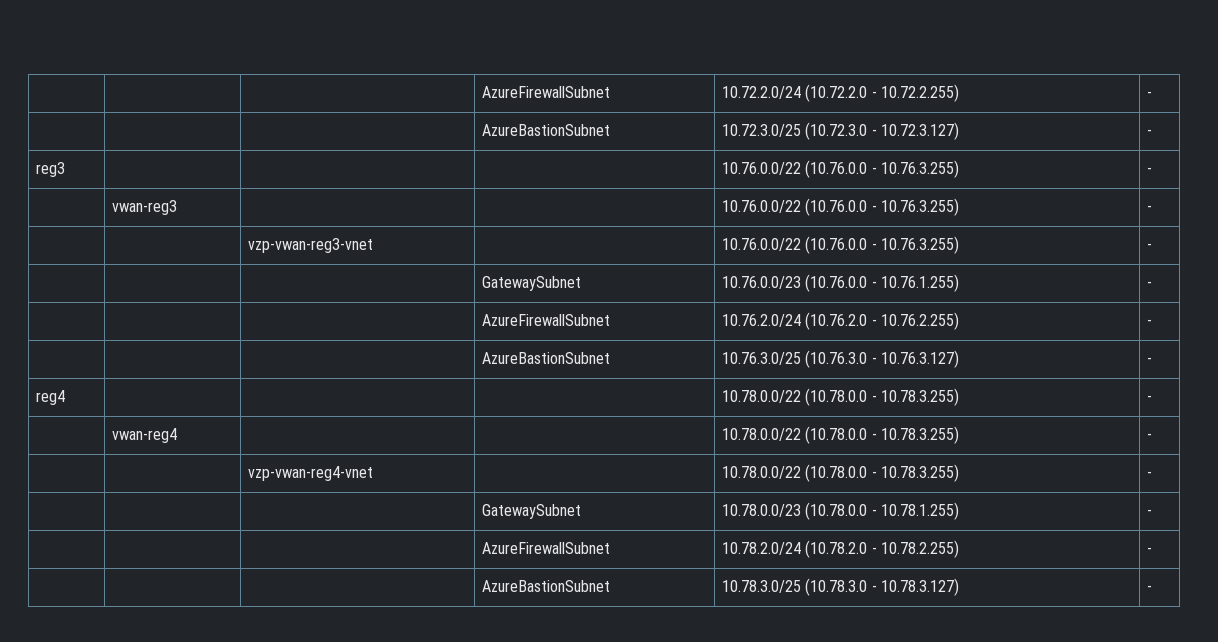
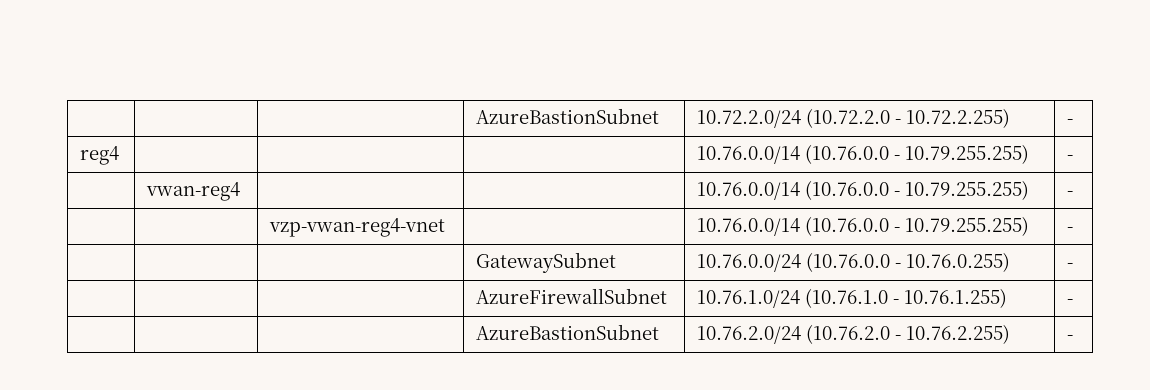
[482,86,611,98] | | | AzureFirewallSubnet -> [476,108,660,124] | | | AzureBastionSubnet
[482,124,611,136] [722,122,960,140] [1147,129,1153,136] [36,162,66,177] [722,160,960,178] [1147,167,1153,174] [112,200,178,215] [722,198,960,216] [1147,205,1153,212] [248,238,374,253] [722,236,960,254] [1147,243,1153,250] [482,276,582,291] [722,274,877,292] | | | AzureBastionSubnet | 10.72.3.0/25 (10.72.3.0 - 10.72.3.127) | - // reg3 | | | | 10.76.0.0/22 (10.76.0.0 - 10.76.3.255) | - // | vwan-reg3 | | | 10.76.0.0/22 (10.76.0.0 - 10.76.3.255) | - // | | vzp-vwan-reg3-vnet | | 10.76.0.0/22 (10.76.0.0 - 10.76.3.255) | - // | | | GatewaySubnet | 10.76.0.0/23 (10.76.0.0 - -> [80,146,120,165] [697,144,1030,164] [1067,155,1074,160] [146,182,241,201] [697,180,1030,200] [1067,191,1074,196] [269,218,446,237] [697,216,1030,236] [1067,227,1074,232] [476,252,617,273] [697,252,1011,272] [1067,263,1074,268] [476,288,668,304] [697,288,900,308] reg4 | | | | 10.76.0.0/14 (10.76.0.0 - 10.79.255.255) | - // | vwan-reg4 | | | 10.76.0.0/14 (10.76.0.0 - 10.79.255.255) | - // | | vzp-vwan-reg4-vnet | | 10.76.0.0/14 (10.76.0.0 - 10.79.255.255) | - // | | | GatewaySubnet | 10.76.0.0/24 (10.76.0.0 - 10.76.0.255) | - // | | | AzureFirewallSubnet | 10.76.1.0/24 (10.76.1.0 -
[482,314,611,326] AzureFirewallSubnet -> [476,324,660,340] AzureBastionSubnet
[482,352,611,364] [722,350,960,368] [1147,357,1153,364] [36,390,66,405] [722,388,960,406] [1147,395,1153,402] [112,428,178,443] [722,426,960,444] [1147,433,1153,440] [248,466,374,481] [722,464,960,482] [1147,471,1153,478] [482,504,582,519] [722,502,960,520] [1147,509,1153,516] [482,542,611,554] [722,540,960,558] [1147,547,1153,554] [482,580,611,592] [722,578,960,596] [1147,585,1153,592] // | | | AzureBastionSubnet | 10.76.3.0/25 (10.76.3.0 - 10.76.3.127) | - // reg4 | | | | 10.78.0.0/22 (10.78.0.0 - 10.78.3.255) | - // | vwan-reg4 | | | 10.78.0.0/22 (10.78.0.0 - 10.78.3.255) | - // | | vzp-vwan-reg4-vnet | | 10.78.0.0/22 (10.78.0.0 - 10.78.3.255) | - // | | | GatewaySubnet | 10.78.0.0/23 (10.78.0.0 - 10.78.1.255) | - // | | | AzureFirewallSubnet | 10.78.2.0/24 (10.78.2.0 - 10.78.2.255) | - // | | | AzureBastionSubnet | 10.78.3.0/25 (10.78.3.0 - 10.78.3.127) | - -> (1074, 337) none

